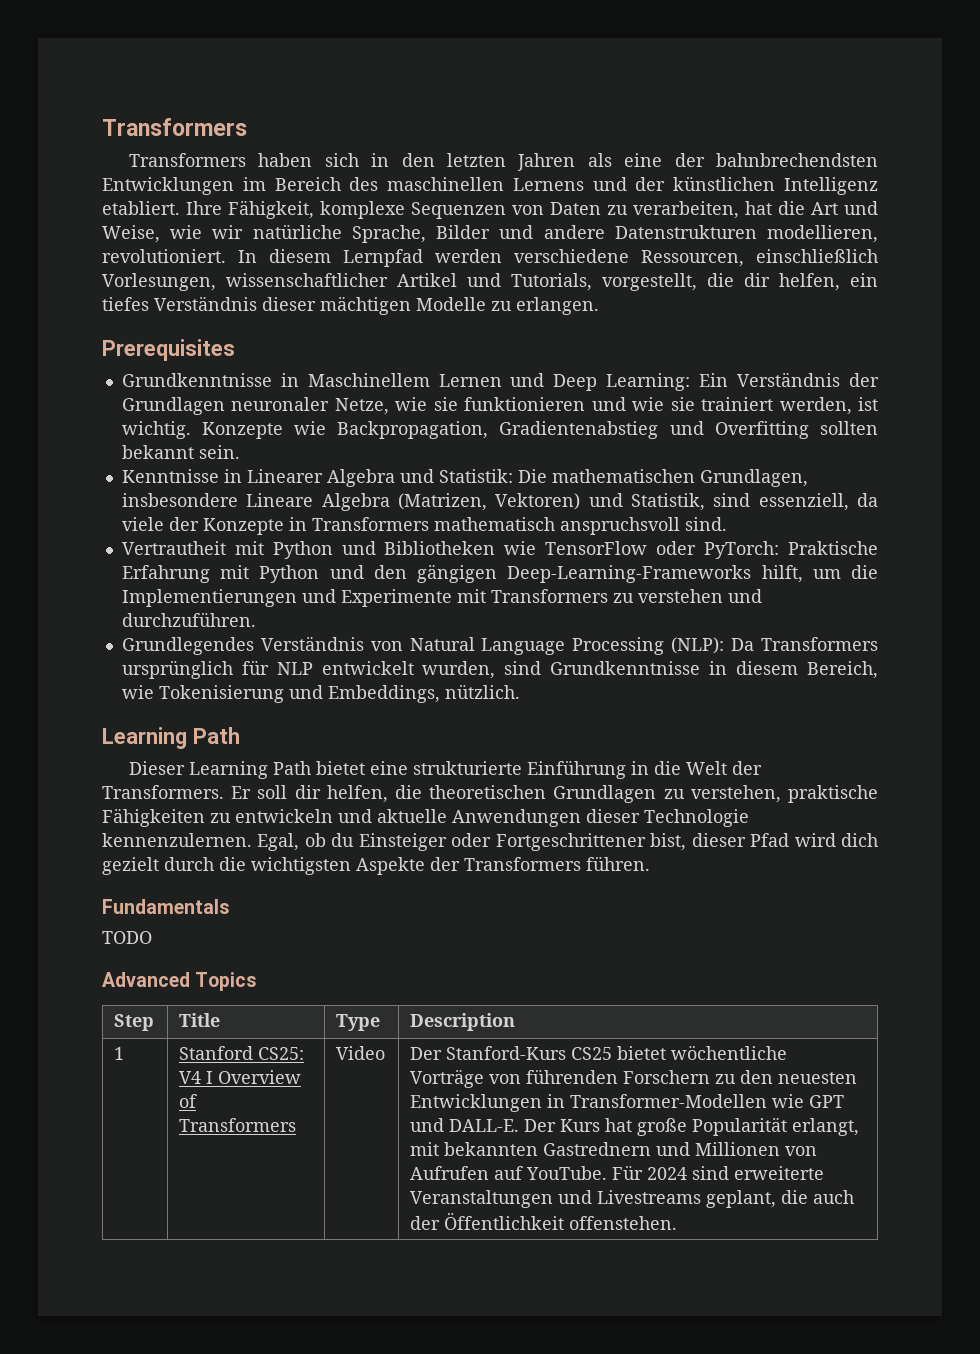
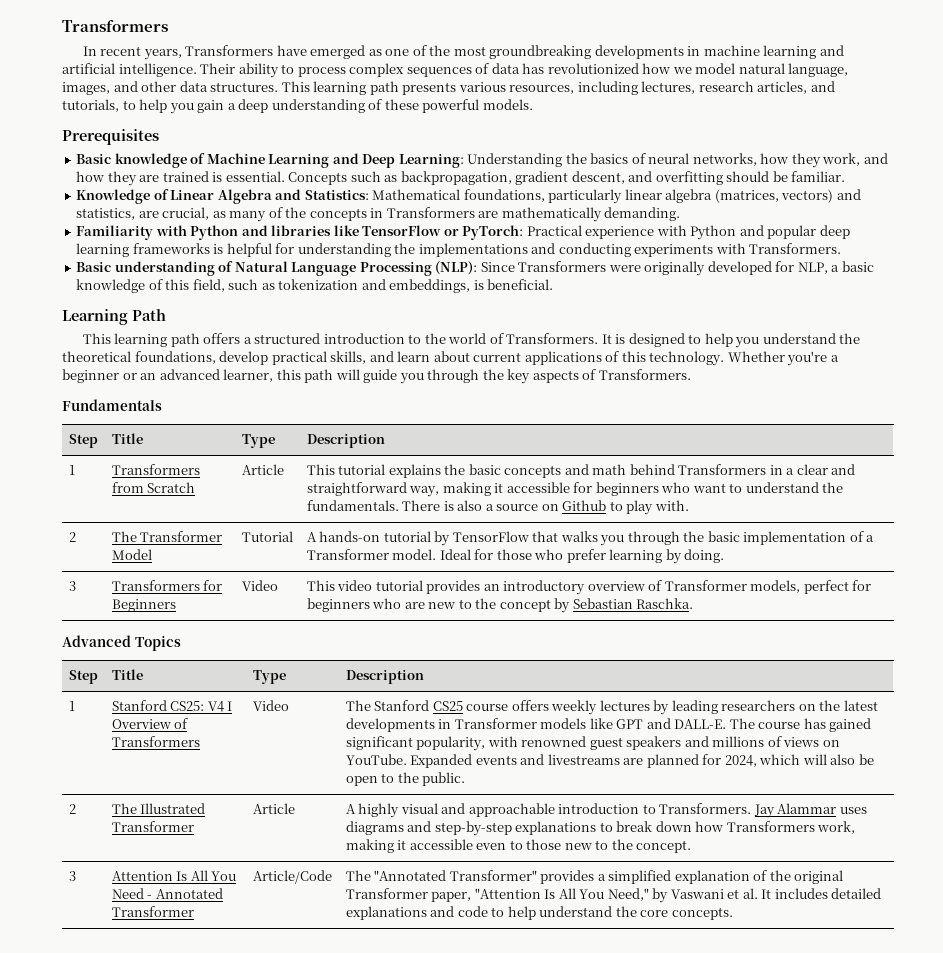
[129,153,878,171] [102,176,879,195] [102,200,878,219] [102,224,878,243] [102,249,878,267] [102,273,878,291] [102,296,599,315] [102,339,235,361] [121,372,880,391] [121,397,879,415] [121,421,878,439] [121,445,240,459] [121,469,808,487] [121,493,879,511] [121,517,727,535] [121,541,879,559] [121,564,878,583] [121,589,762,607] [121,612,256,627] [121,636,878,655] [121,660,879,679] [121,684,520,703] [102,727,240,749] [129,760,763,779] [102,785,878,803] [102,808,749,827] [102,833,879,851] [102,856,650,875] [102,899,229,914] [102,931,152,944] Transformers haben sich in den letzten Jahren als eine der bahnbrechendsten Entwicklungen im Bereich des maschinellen Lernens und der künstlichen Intelligenz etabliert. Ihre Fähigkeit, komplexe Sequenzen von Daten zu verarbeiten, hat die Art und Weise, wie wir natürliche Sprache, Bilder und andere Datenstrukturen modellieren, revolutioniert. In diesem Lernpfad werden verschiedene Ressourcen, einschließlich Vorlesungen, wissenschaftlicher Artikel und Tutorials, vorgestellt, die dir helfen, ein tiefes Verständnis dieser mächtigen Modelle zu erlangen. // Prerequisites // Grundkenntnisse in Maschinellem Lernen und Deep Learning: Ein Verständnis der Grundlagen neuronaler Netze, wie sie funktionieren und wie sie trainiert werden, ist wichtig. Konzepte wie Backpropagation, Gradientenabstieg und Overfitting sollten bekannt sein. // Kenntnisse in Linearer Algebra und Statistik: Die mathematischen Grundlagen, insbesondere Lineare Algebra (Matrizen, Vektoren) und Statistik, sind essenziell, da viele der Konzepte in Transformers mathematisch anspruchsvoll sind. // Vertrautheit mit Python und Bibliotheken wie TensorFlow oder PyTorch: Praktische Erfahrung mit Python und den gängigen Deep-Learning-Frameworks hilft, um die Implementierungen und Experimente mit Transformers zu verstehen und durchzuführen. // Grundlegendes Verständnis von Natural Language Processing (NLP): Da Transformers ursprünglich für NLP entwickelt wurden, sind Grundkenntnisse in diesem Bereich, wie Tokenisierung und Embeddings, nützlich. // Learning Path // Dieser Learning Path bietet eine strukturierte Einführung in die Welt der Transformers. Er soll dir helfen, die theoretischen Grundlagen zu verstehen, praktische Fähigkeiten zu entwickeln und aktuelle Anwendungen dieser Technologie kennenzulernen. Egal, ob du Einsteiger oder Fortgeschrittener bist, dieser Pfad wird dich gezielt durch die wichtigsten Aspekte der Transformers führen. // Fundamentals // TODO -> [82,45,844,60] [62,63,849,78] [62,81,835,95] [62,99,533,114] [62,129,159,145] [76,153,888,168] [76,171,846,186] [76,189,861,204] [76,207,681,222] [76,225,850,240] [76,243,842,257] [76,261,874,276] [76,279,554,293] [62,309,166,325] [82,333,861,348] [62,351,839,366] [62,369,691,384] [62,399,162,411] [68,434,98,448] [111,433,143,444] [241,434,275,448] [306,434,385,448] [68,465,75,475] [111,464,200,475] [111,482,196,493] [241,464,284,475] [306,464,856,478] [306,482,844,497] [306,500,689,515] [68,532,76,542] [111,531,223,542] [111,549,152,560] [241,531,293,542] [306,531,875,546] [306,549,725,564] [68,581,76,591] [111,580,223,591] [111,599,176,612] [241,580,278,591] [306,580,872,595] [306,598,694,613] In recent years, Transformers have emerged as one of the most groundbreaking developments in machine learning and artificial intelligence. Their ability to process complex sequences of data has revolutionized how we model natural language, images, and other data structures. This learning path presents various resources, including lectures, research articles, and tutorials, to help you gain a deep understanding of these powerful models. // Prerequisites // Basic knowledge of Machine Learning and Deep Learning: Understanding the basics of neural networks, how they work, and how they are trained is essential. Concepts such as backpropagation, gradient descent, and overfitting should be familiar. // Knowledge of Linear Algebra and Statistics: Mathematical foundations, particularly linear algebra (matrices, vectors) and statistics, are crucial, as many of the concepts in Transformers are mathematically demanding. // Familiarity with Python and libraries like TensorFlow or PyTorch: Practical experience with Python and popular deep learning frameworks is helpful for understanding the implementations and conducting experiments with Transformers. // Basic understanding of Natural Language Processing (NLP): Since Transformers were originally developed for NLP, a basic knowledge of this field, such as tokenization and embeddings, is beneficial. // Learning Path // This learning path offers a structured introduction to the world of Transformers. It is designed to help you understand the theoretical foundations, develop practical skills, and learn about current applications of this technology. Whether you're a beginner or an advanced learner, this path will guide you through the key aspects of Transformers. // Fundamentals // Step | Title | Type | Description // 1 | Transformers from Scratch | Article | This tutorial explains the basic concepts and math behind Transformers in a clear and straightforward way, making it accessible for beginners who want to understand the fundamentals. There is also a source on Github to play with. // 2 | The Transformer Model | Tutorial | A hands-on tutorial by TensorFlow that walks you through the basic implementation of a Transformer model. Ideal for those who prefer learning by doing. // 3 | Transformers for Beginners | Video | This video tutorial provides an introductory overview of Transformer models, perfect for beginners who are new to the concept by Sebastian Raschka.
[410,1045,788,1060] [410,1069,858,1088] [410,1094,845,1112] [410,1117,860,1136] [410,1142,818,1156] [410,1165,825,1180] [410,1190,855,1208] [410,1212,678,1230] Der Stanford-Kurs CS25 bietet wöchentliche Vorträge von führenden Forschern zu den neuesten Entwicklungen in Transformer-Modellen wie GPT und DALL-E. Der Kurs hat große Popularität erlangt, mit bekannten Gastrednern und Millionen von Aufrufen auf YouTube. Für 2024 sind erweiterte Veranstaltungen und Livestreams geplant, die auch der Öffentlichkeit offenstehen. -> [345,700,878,715] [345,718,872,732] [345,736,840,751] [345,754,874,768] [345,772,466,786] [68,804,76,814] [111,803,206,814] [111,821,194,832] [252,803,295,814] [345,803,867,818] [345,821,856,836] [345,839,692,853] [68,871,76,881] [111,870,237,881] [111,888,223,899] [111,906,194,917] [252,870,332,884] [345,870,844,884] [345,888,882,903] [345,906,733,920] The Stanford CS25 course offers weekly lectures by leading researchers on the latest developments in Transformer models like GPT and DALL-E. The course has gained significant popularity, with renowned guest speakers and millions of views on YouTube. Expanded events and livestreams are planned for 2024, which will also be open to the public. // 2 | The Illustrated Transformer | Article | A highly visual and approachable introduction to Transformers. Jay Alammar uses diagrams and step-by-step explanations to break down how Transformers work, making it accessible even to those new to the concept. // 3 | Attention Is All You Need - Annotated Transformer | Article/Code | The "Annotated Transformer" provides a simplified explanation of the original Transformer paper, "Attention Is All You Need," by Vaswani et al. It includes detailed explanations and code to help understand the core concepts.

